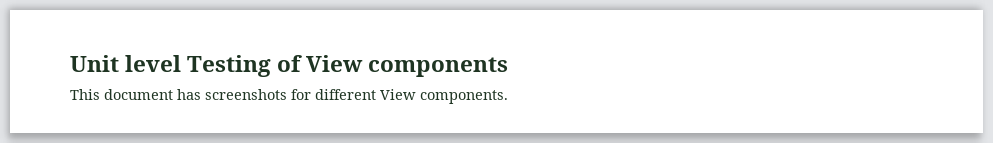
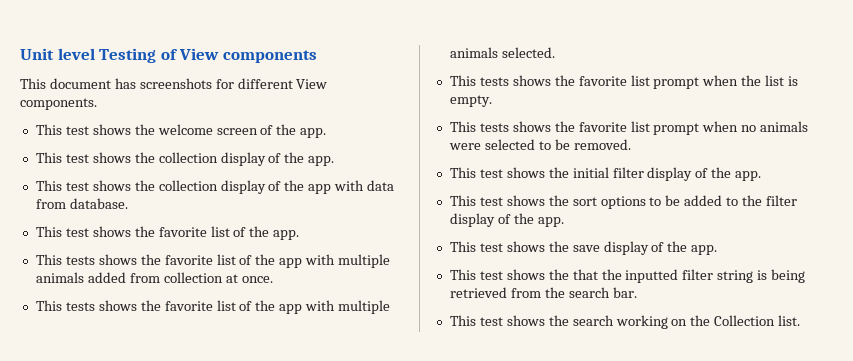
(508, 97) none -> [35,124,327,138] [35,152,335,166] [35,180,395,194] [35,198,128,209] [35,226,300,240] [35,254,391,268] [35,272,273,283] [35,300,391,314] [449,47,555,58] [449,75,799,89] [449,95,492,107] [449,121,809,135] [448,139,631,150] [449,167,762,181] [449,195,798,209] [449,213,564,227] [449,241,718,255] [449,269,806,283] [449,287,637,298] [449,315,801,329] // This test shows the welcome screen of the app. // This test shows the collection display of the app. // This test shows the collection display of the app with data from database. // This test shows the favorite list of the app. // This tests shows the favorite list of the app with multiple animals added from collection at once. // This tests shows the favorite list of the app with multiple animals selected. // This tests shows the favorite list prompt when the list is empty. // This tests shows the favorite list prompt when no animals were selected to be removed. // This test shows the initial filter display of the app. // This test shows the sort options to be added to the filter display of the app. // This test shows the save display of the app. // This test shows the that the inputted filter string is being retrieved from the search bar. // This test shows the search working on the Collection list.

